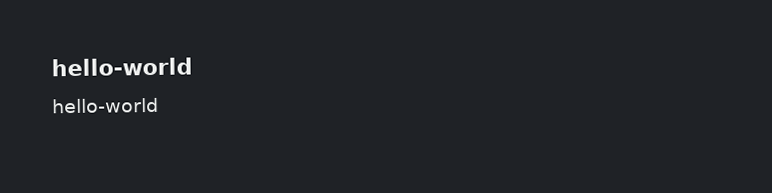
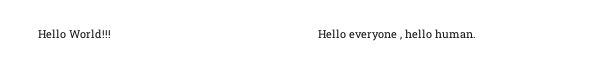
[51,57,193,77] [52,97,159,114] hello-world // hello-world -> [38,29,111,39] [318,29,476,41] Hello World!!! // Hello everyone , hello human.

